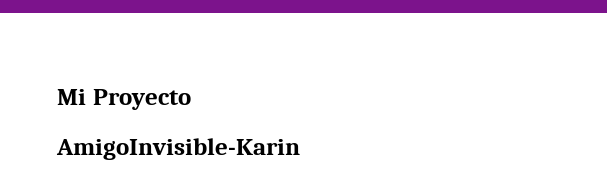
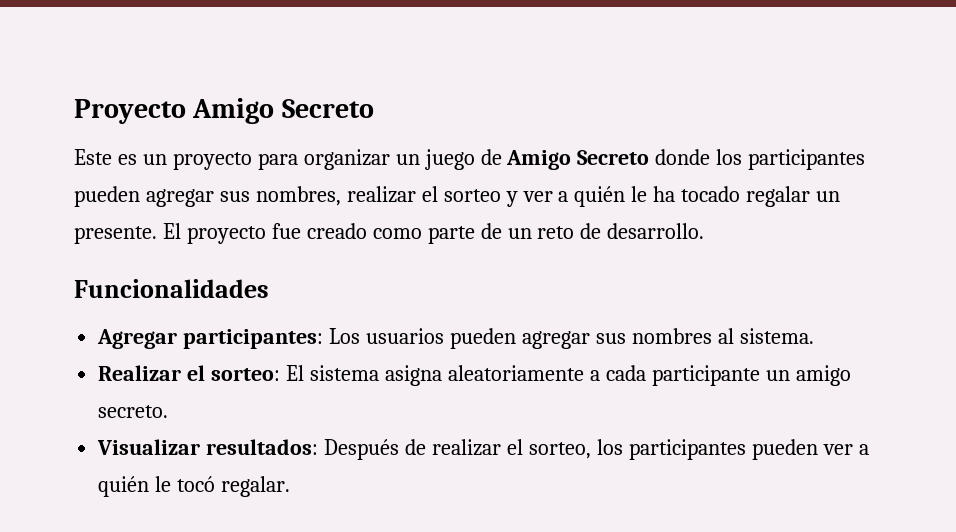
[57,89,86,105] Mi -> (74, 111) none
[56,138,300,160] // AmigoInvisible-Karin -> [192,98,374,124] [74,149,866,170] [74,186,841,207] [74,223,705,244] [74,279,269,298] [97,328,814,349] [98,365,851,386] [98,405,169,418] [97,439,869,460] [98,476,291,497] Amigo Secreto // Este es un proyecto para organizar un juego de Amigo Secreto donde los participantes pueden agregar sus nombres, realizar el sorteo y ver a quién le ha tocado regalar un presente. El proyecto fue creado como parte de un reto de desarrollo. // Funcionalidades // Agregar participantes: Los usuarios pueden agregar sus nombres al sistema. // Realizar el sorteo: El sistema asigna aleatoriamente a cada participante un amigo secreto. // Visualizar resultados: Después de realizar el sorteo, los participantes pueden ver a quién le tocó regalar.

